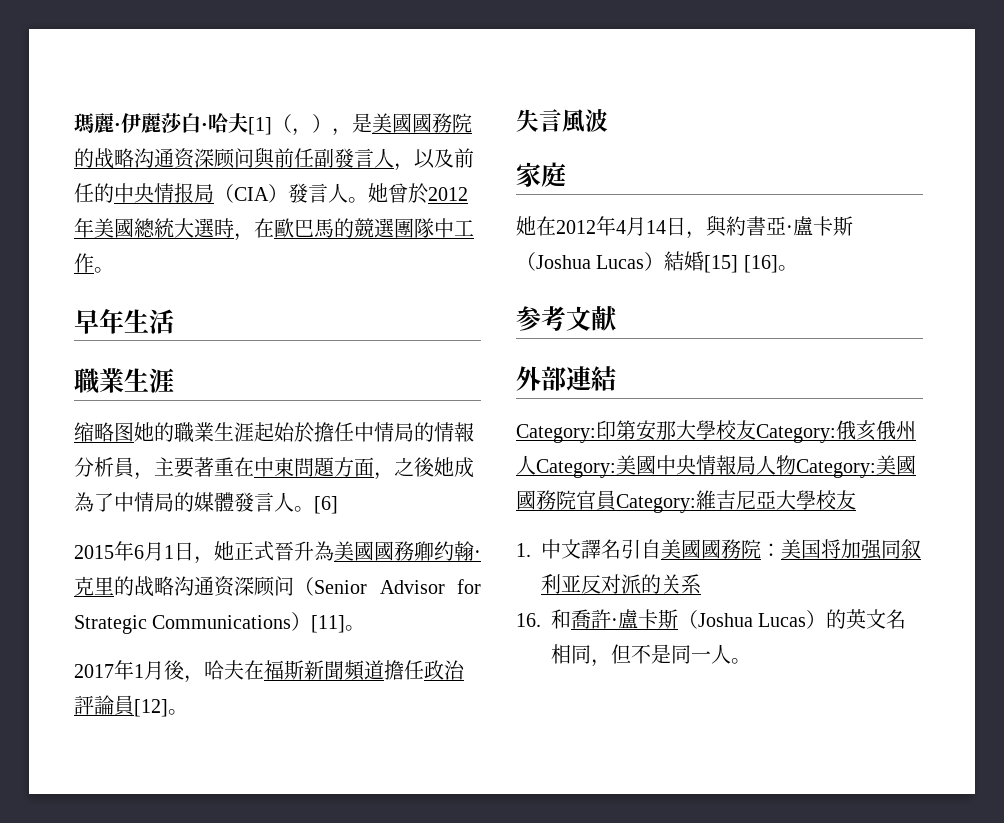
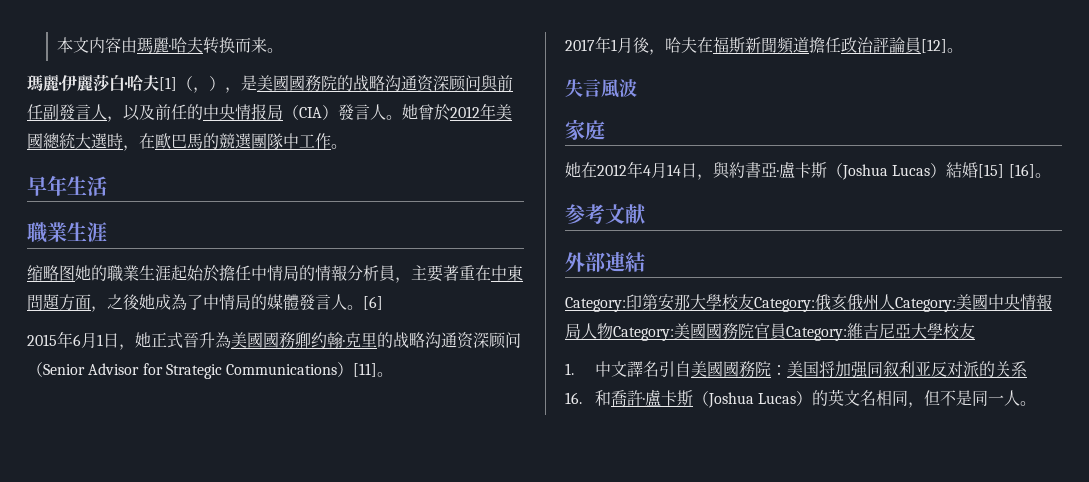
(74, 123) none -> [57,37,284,54] 本文内容由瑪麗·哈夫转换而来。 //

